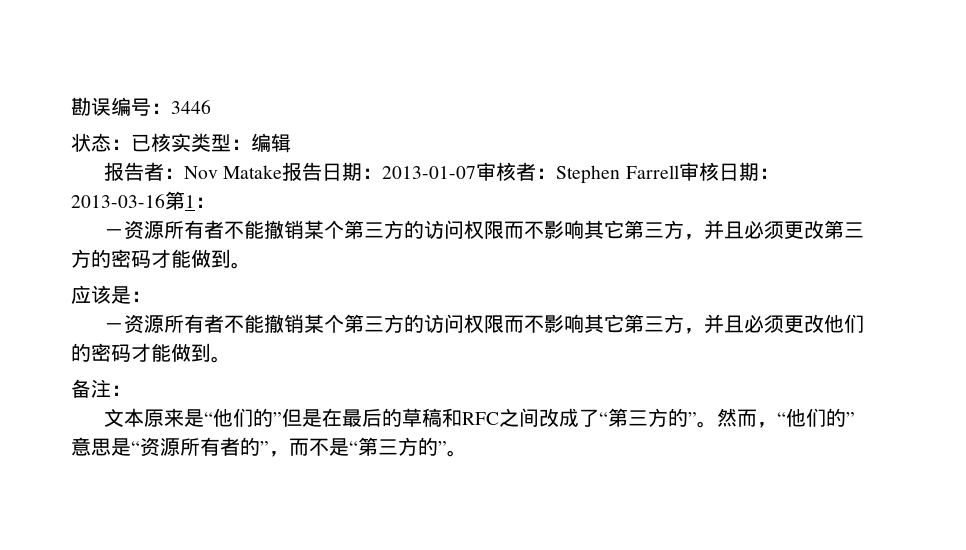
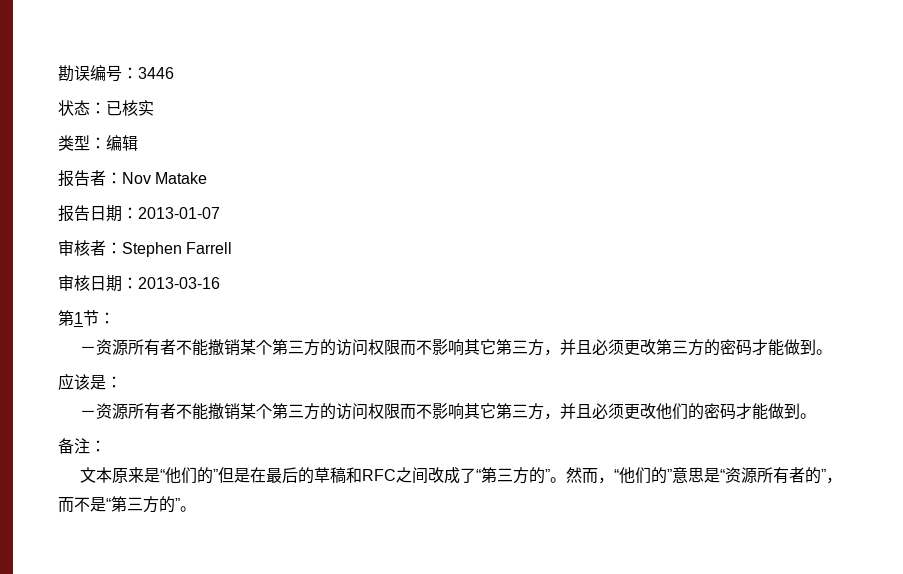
(191, 142) none -> (154, 108) //
(283, 172) none -> (208, 178) //
(477, 172) none -> (220, 213) //
(679, 172) none -> (233, 248) //
[165,191,195,210] 第1 -> [58,310,99,326] // 第1节

